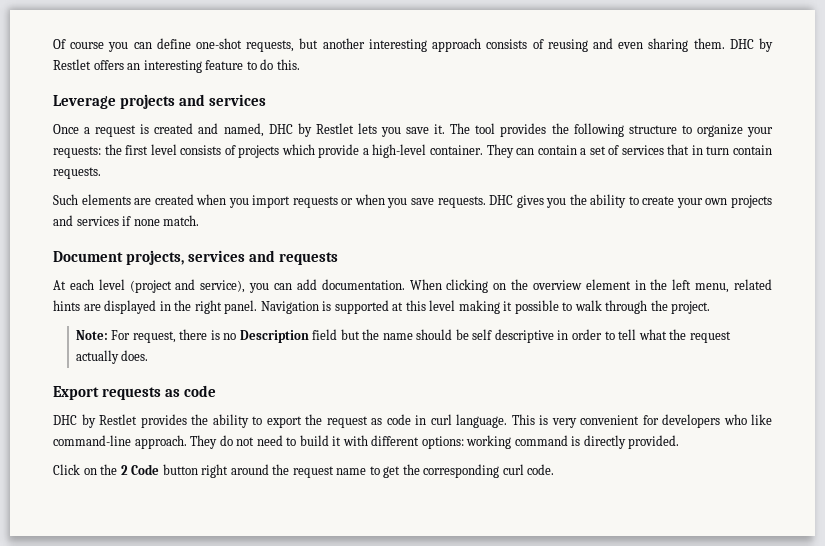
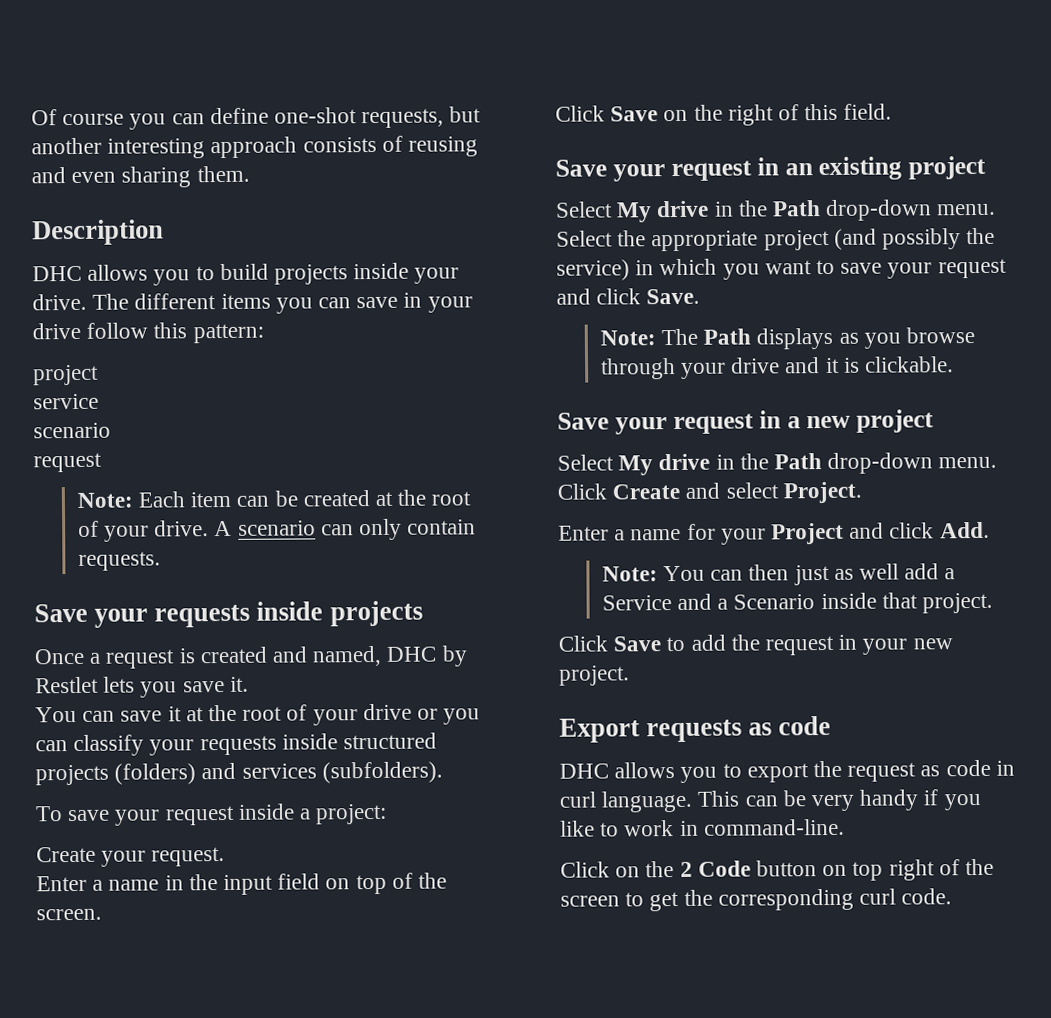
[729,38,774,52] [53,59,300,73] [53,94,267,109] DHC by Restlet offers an interesting feature to do this. // Leverage projects and services -> [32,219,164,246] [32,262,460,286] [32,292,473,314] [32,322,264,344] [33,364,99,386] [33,393,99,410] [33,422,111,439] [33,452,102,473] [76,489,472,508] [77,518,477,542] [77,551,161,571] [34,600,423,628] // Description // DHC allows you to build projects inside your drive. The different items you can save in your drive follow this pattern: // project // service // scenario // request // Note: Each item can be created at the root of your drive. A scenario can only contain requests. // Save your requests inside projects
[450,123,773,137] [53,144,772,158] [53,167,101,179] [53,194,772,208] [53,215,200,226] [53,250,339,265] [53,279,773,293] [53,300,711,314] [75,329,731,343] [75,350,149,364] The tool provides the following structure to organize your requests: the first level consists of projects which provide a high-level container. They can contain a set of services that in turn contain requests. // Such elements are created when you import requests or when you save requests. DHC gives you the ability to create your own projects and services if none match. // Document projects, services and requests // At each level (project and service), you can add documentation. When clicking on the overview element in the left menu, related hints are displayed in the right panel. Navigation is supported at this level making it possible to walk through the project. // Note: For request, there is no Description field but the name should be self descriptive in order to tell what the request actually does. -> [35,703,481,726] [35,732,438,757] [35,761,443,786] [35,803,388,826] [36,846,226,867] [36,872,448,896] [36,908,102,921] [555,103,893,126] [555,155,987,182] [555,199,997,223] [556,227,996,252] [556,258,1007,281] [556,288,701,305] [599,327,976,350] [600,356,955,380] [557,409,935,435] [557,452,998,476] [557,481,862,504] [558,521,990,545] [601,563,956,586] [601,592,994,614] [558,634,953,656] [559,665,630,686] // You can save it at the root of your drive or you can classify your requests inside structured projects (folders) and services (subfolders). // To save your request inside a project: // Create your request. // Enter a name in the input field on top of the screen. // Click Save on the right of this field. // Save your request in an existing project // Select My drive in the Path drop-down menu. Select the appropriate project (and possibly the service) in which you want to save your request and click Save. // Note: The Path displays as you browse through your drive and it is clickable. // Save your request in a new project // Select My drive in the Path drop-down menu. Click Create and select Project. // Enter a name for your Project and click Add. // Note: You can then just as well add a Service and a Scenario inside that project. // Click Save to add the request in your new project.
[81,414,249,428] by Restlet provides the ability -> [614,762,718,783] allows you
[539,414,772,428] [53,435,680,449] is very convenient for developers who like command-line approach. They do not need to build it with different options: working command is directly provided. -> [744,789,982,812] [560,818,845,837] can be very handy if you like to work in command-line.
[201,464,367,478] right around the request name -> [822,858,995,881] [560,895,620,907] on top right of the screen

